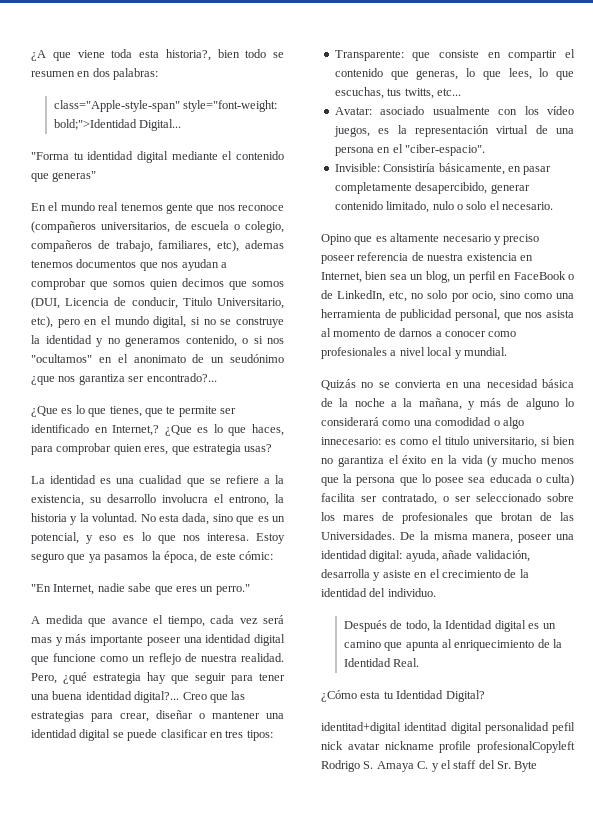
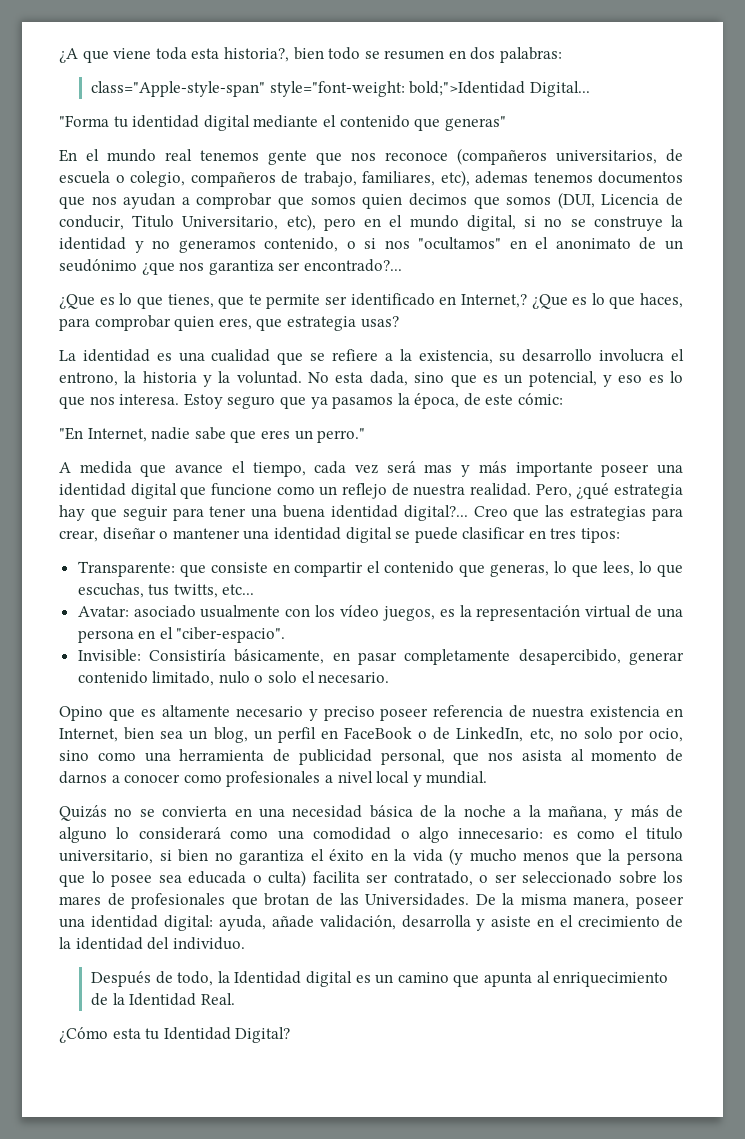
[321,722,575,734] [321,741,575,753] [321,760,538,772] // identitad+digital identitad digital personalidad pefil nick avatar nickname profile profesionalCopyleft Rodrigo S. Amaya C. y el staff del Sr. Byte -> (291, 1035) none

